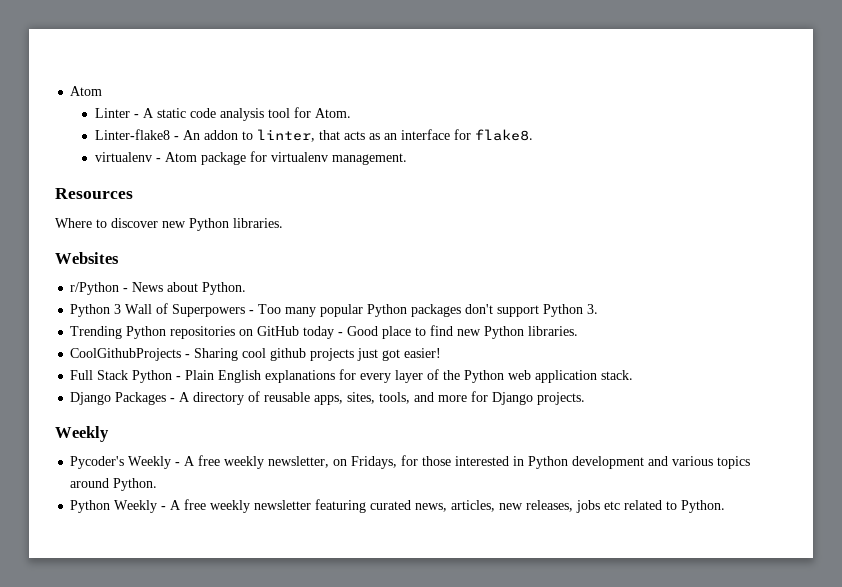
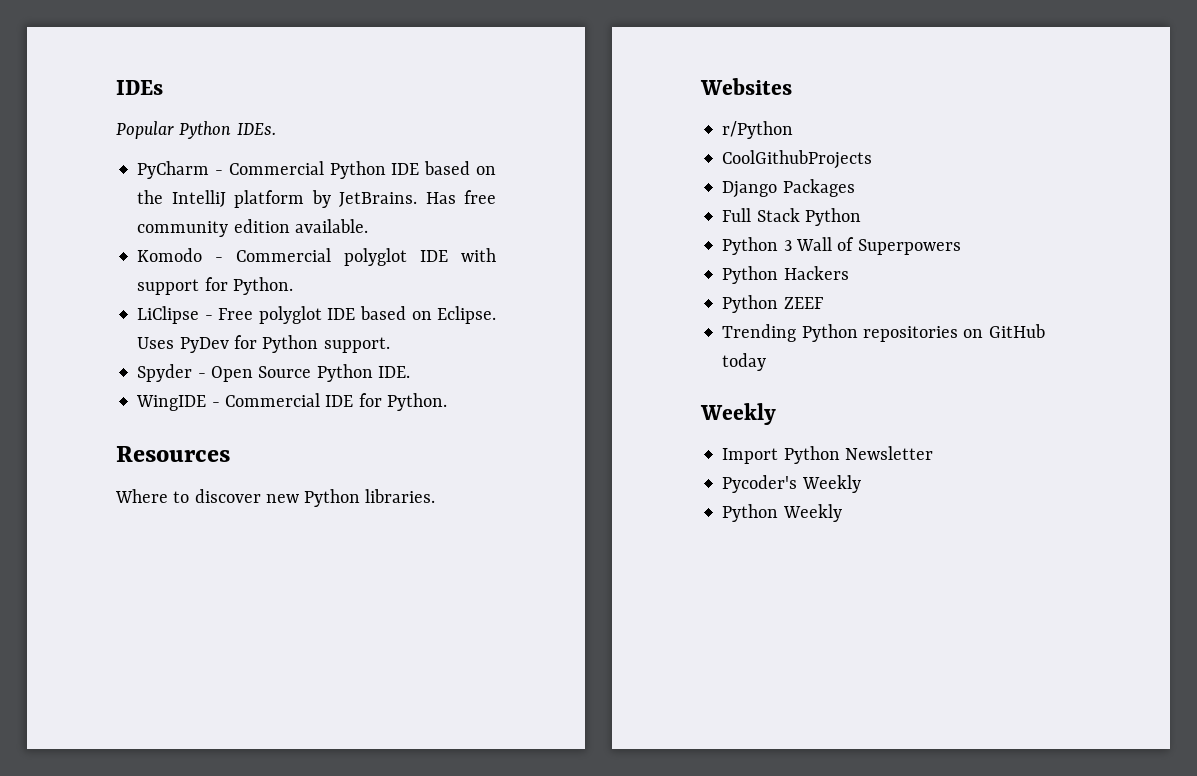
[70,86,103,96] [94,107,351,121] [94,129,533,142] [94,151,407,165] Atom // Linter - A static code analysis tool for Atom. // Linter-flake8 - An addon to linter, that acts as an interface for flake8. // virtualenv - Atom package for virtualenv management. -> [116,80,163,95] [116,121,276,139] [137,161,496,179] [137,190,497,208] [137,219,368,237] [137,248,497,266] [137,277,293,295] [137,306,497,324] [137,335,390,353] [137,364,410,382] [136,393,447,411] IDEs // Popular Python IDEs. // PyCharm - Commercial Python IDE based on the IntelliJ platform by JetBrains. Has free community edition available. // Komodo - Commercial polyglot IDE with support for Python. // LiClipse - Free polyglot IDE based on Eclipse. Uses PyDev for Python support. // Spyder - Open Source Python IDE. // WingIDE - Commercial IDE for Python.
[123,282,247,295] - News about Python. -> [722,150,873,169] [722,179,855,198] [722,208,861,226] // CoolGithubProjects // Django Packages // Full Stack Python
[249,304,599,317] - Too many popular Python packages don't support Python 3. -> [722,266,849,284] [722,295,823,313] // Python Hackers // Python ZEEF
[338,325,579,339] [70,348,442,361] [70,369,634,383] [70,391,586,405] [55,426,109,442] [70,455,751,469] [70,478,158,491] [70,499,726,513] - Good place to find new Python libraries. // CoolGithubProjects - Sharing cool github projects just got easier! // Full Stack Python - Plain English explanations for every layer of the Python web application stack. // Django Packages - A directory of reusable apps, sites, tools, and more for Django projects. // Weekly // Pycoder's Weekly - A free weekly newsletter, on Fridays, for those interested in Python development and various topics around Python. // Python Weekly - A free weekly newsletter featuring curated news, articles, new releases, jobs etc related to Python. -> [700,403,776,425] [722,446,933,464] [722,475,861,493] [722,504,842,522] // Weekly // Import Python Newsletter // Pycoder's Weekly // Python Weekly

